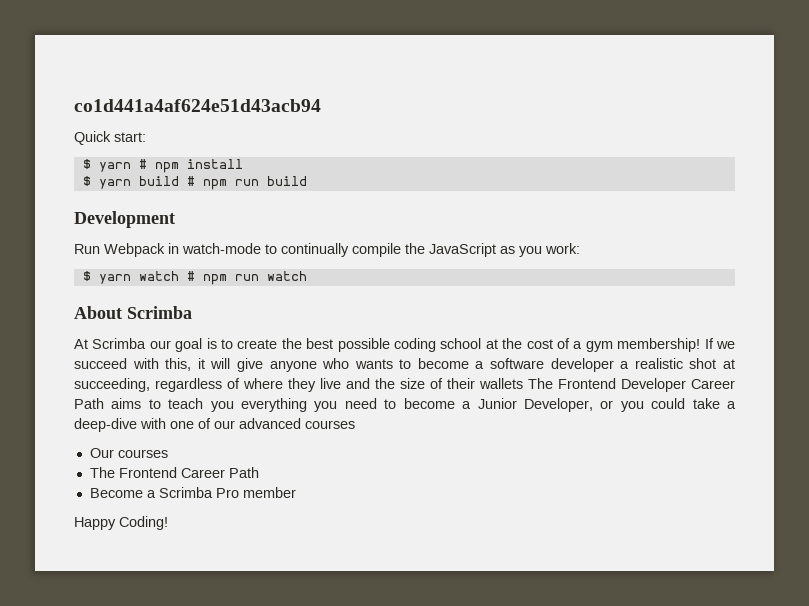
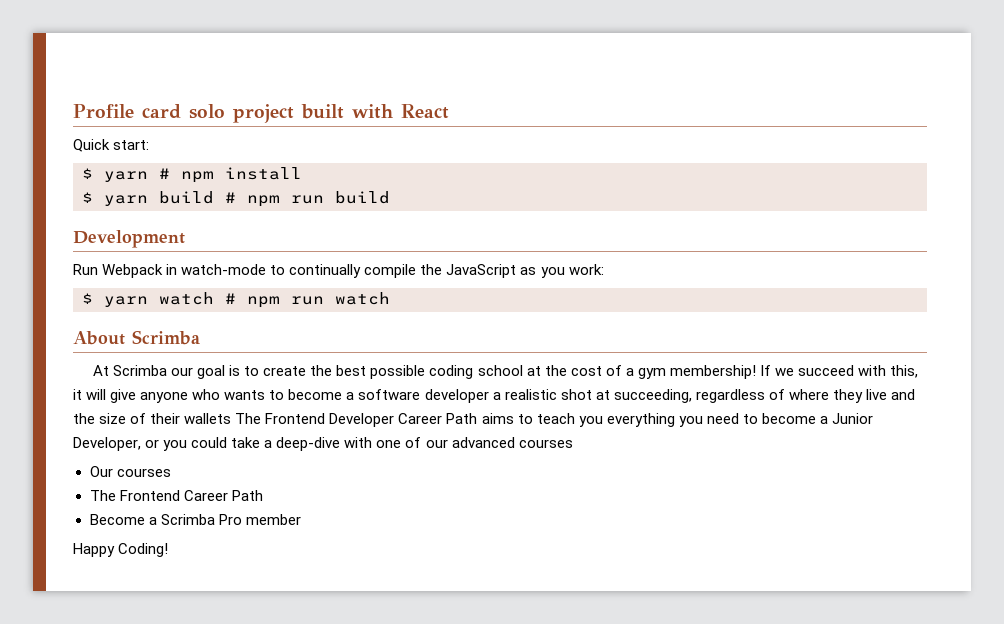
[74,99,321,112] co1d441a4af624e51d43acb94 -> [73,104,449,123] Profile card solo project built with React

